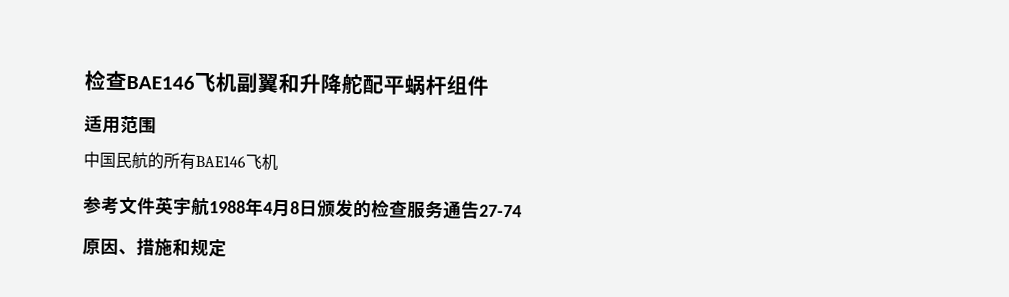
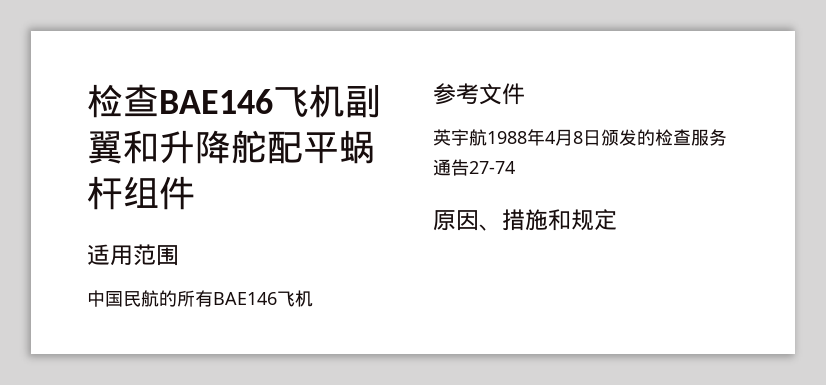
(156, 206) none -> (525, 94) //

